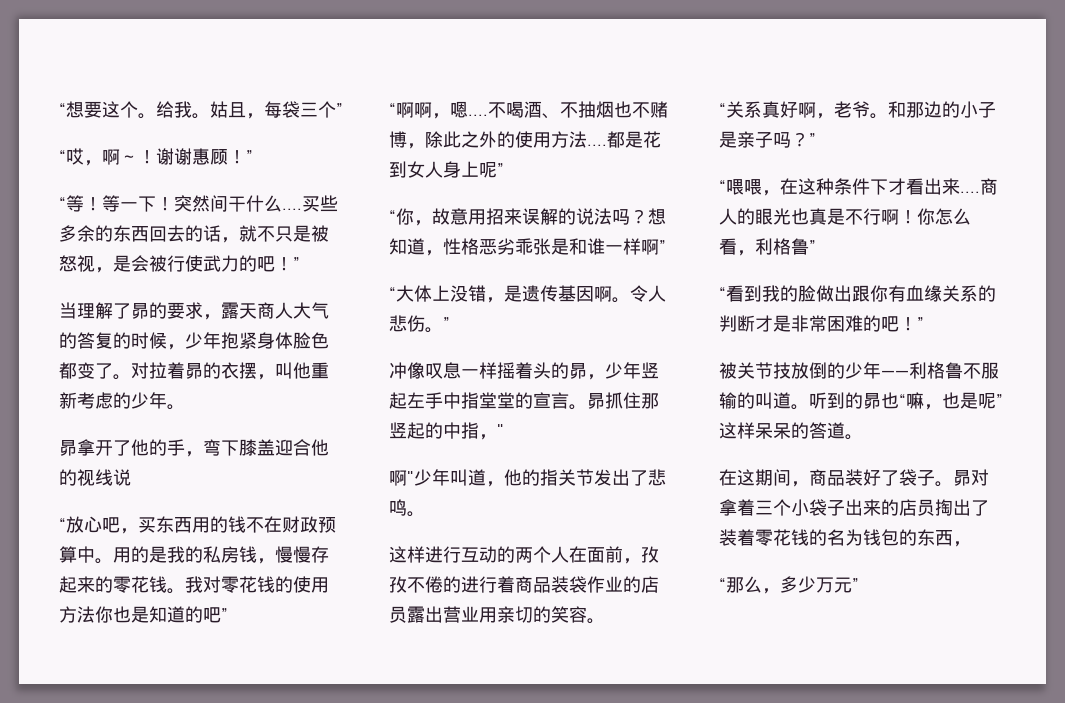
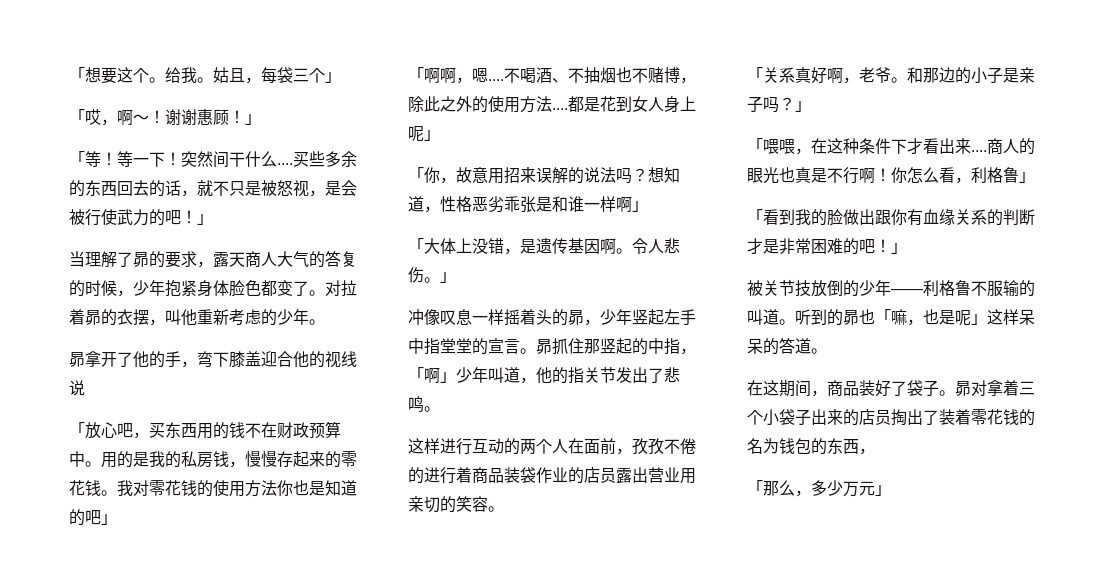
[59,103,66,116] “ -> [69,67,85,81] 「
[336,103,343,116] [59,150,66,163] ” // “ -> [325,71,341,83] [69,109,85,123] 」 // 「
[246,150,253,163] [59,197,66,210] ” // “ -> [245,113,261,125] [69,151,85,165] 」 // 「
[293,257,300,270] ” -> [197,213,213,225] 」
[59,518,66,531] “ -> [69,422,85,436] 「
[221,608,228,621] [389,103,396,116] ” // “ -> [101,513,117,525] [408,67,424,81] 」 // 「
[497,163,504,176] [389,210,396,223] ” // “ -> [424,129,440,141] [408,167,424,181] 」 // 「
[659,240,666,253] [389,287,396,300] ” // “ -> [632,200,648,212] [408,238,424,252] 」 // 「
[443,317,450,330] ” -> [440,271,456,283] 」
[497,424,504,437] [389,470,414,486] " // 啊" -> [408,367,456,383] 「啊」
[719,103,726,116] “ -> [747,67,763,81] 「
[809,133,816,146] [719,180,726,193] ” // “ -> [795,100,811,112] [747,138,763,152] 」 // 「
[809,240,816,253] [719,287,726,300] ” // “ -> [1019,171,1035,183] [747,209,763,223] 」 // 「
[917,317,924,330] ” -> [891,242,907,254] 」
[899,394,906,407] “ -> [875,309,891,323] 「
[996,394,1003,407] ” -> [971,313,987,325] 」
[719,578,726,591] “ -> [747,480,763,494] 「
[852,578,859,591] ” -> [875,484,891,496] 」

